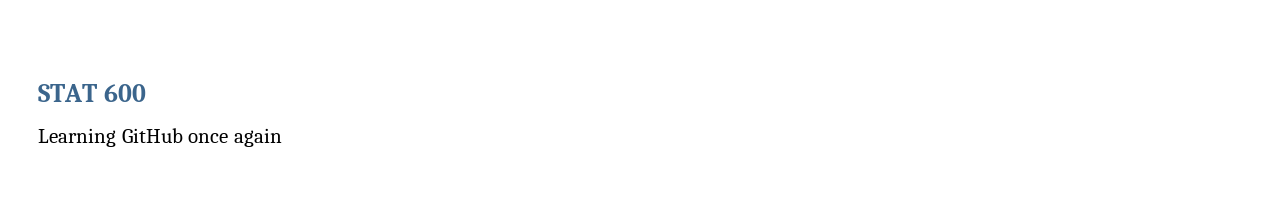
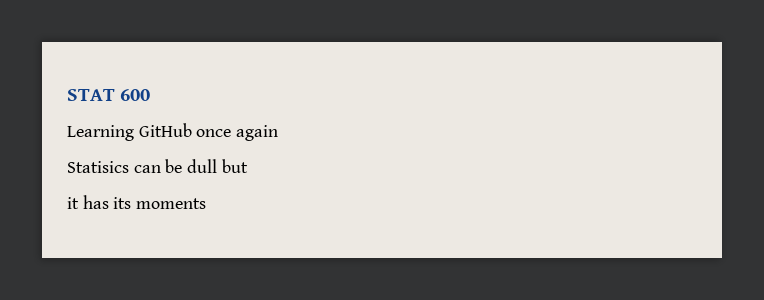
(282, 137) none -> [67,159,248,173] [67,195,207,209] // Statisics can be dull but // it has its moments

